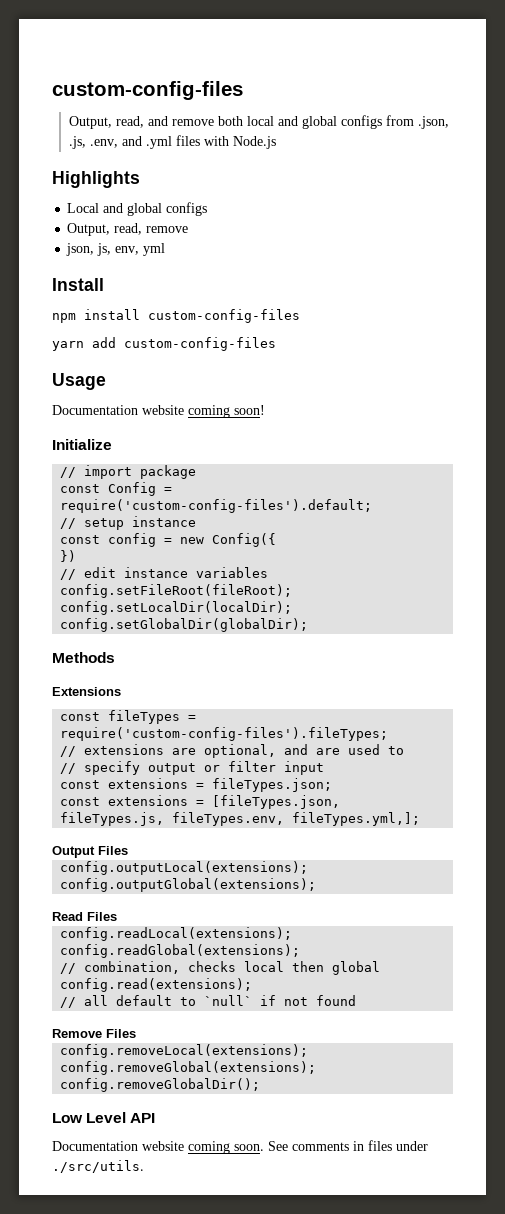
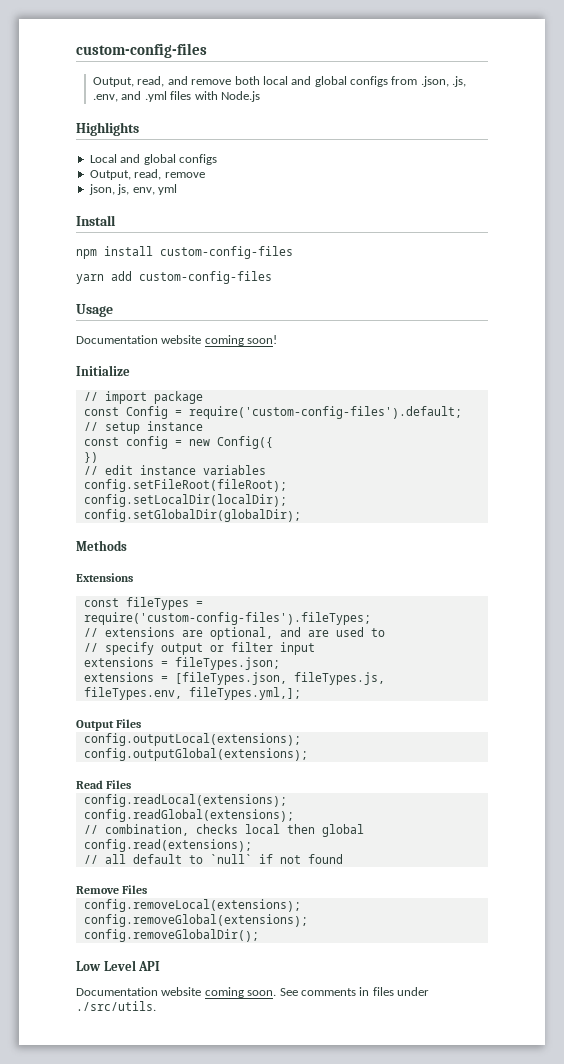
[60,780,101,789] const -> (315, 648) none
[60,797,101,806] const -> (280, 663) none

